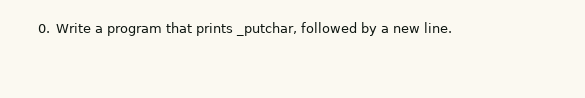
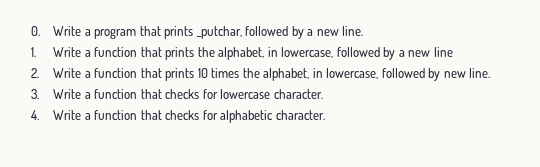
(453, 27) none -> [31,47,453,60] [31,68,491,81] [31,89,323,99] [31,110,325,123] // 1. Write a function that prints the alphabet, in lowercase, followed by a new line // 2. Write a function that prints 10 times the alphabet, in lowercase, followed by new line. // 3. Write a function that checks for lowercase character. // 4. Write a function that checks for alphabetic character.

